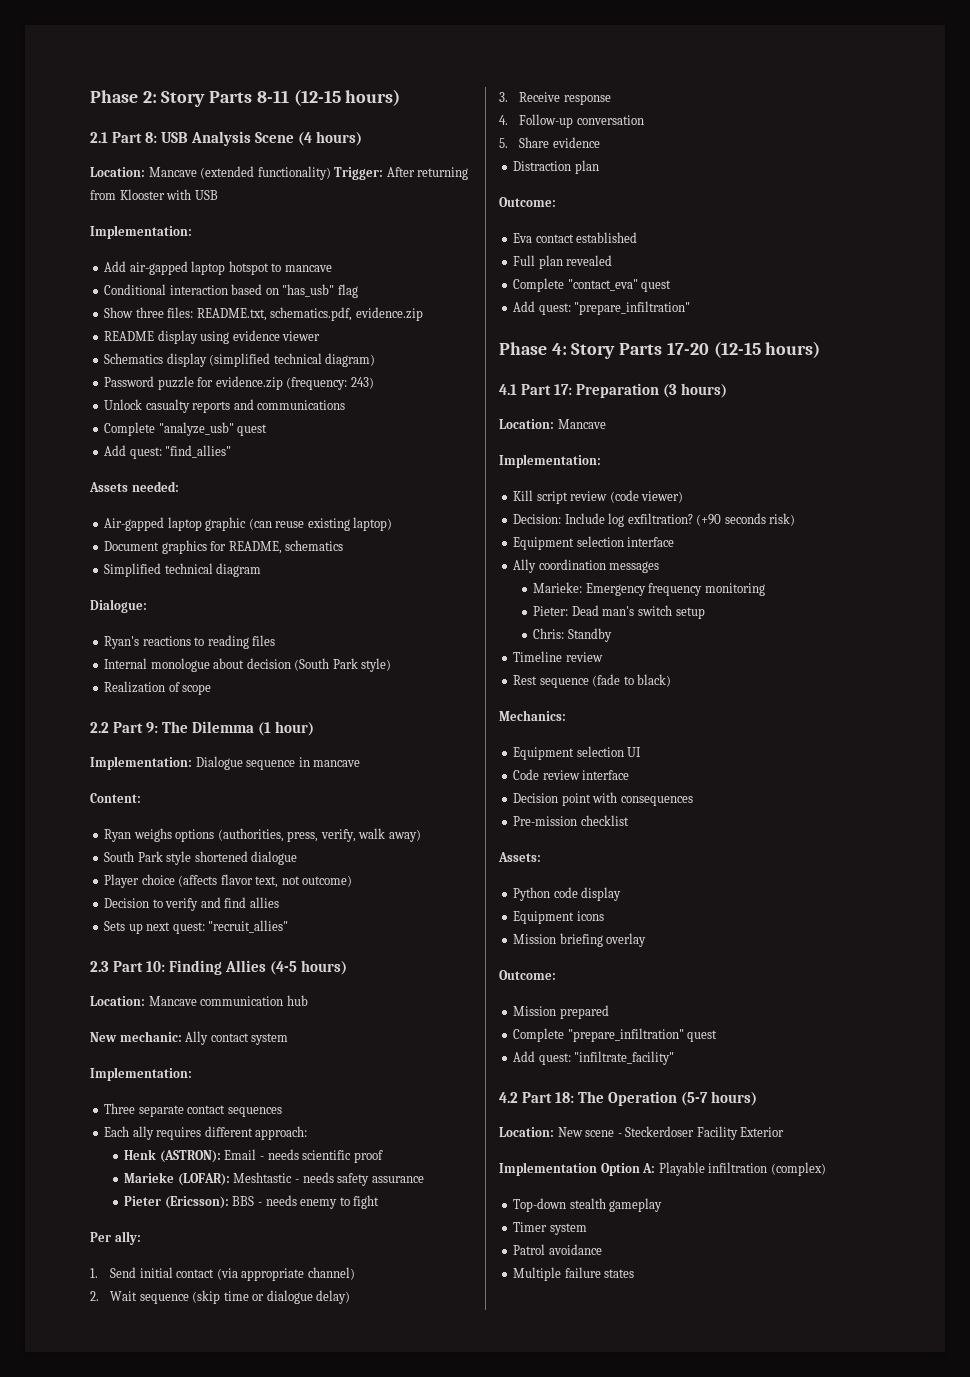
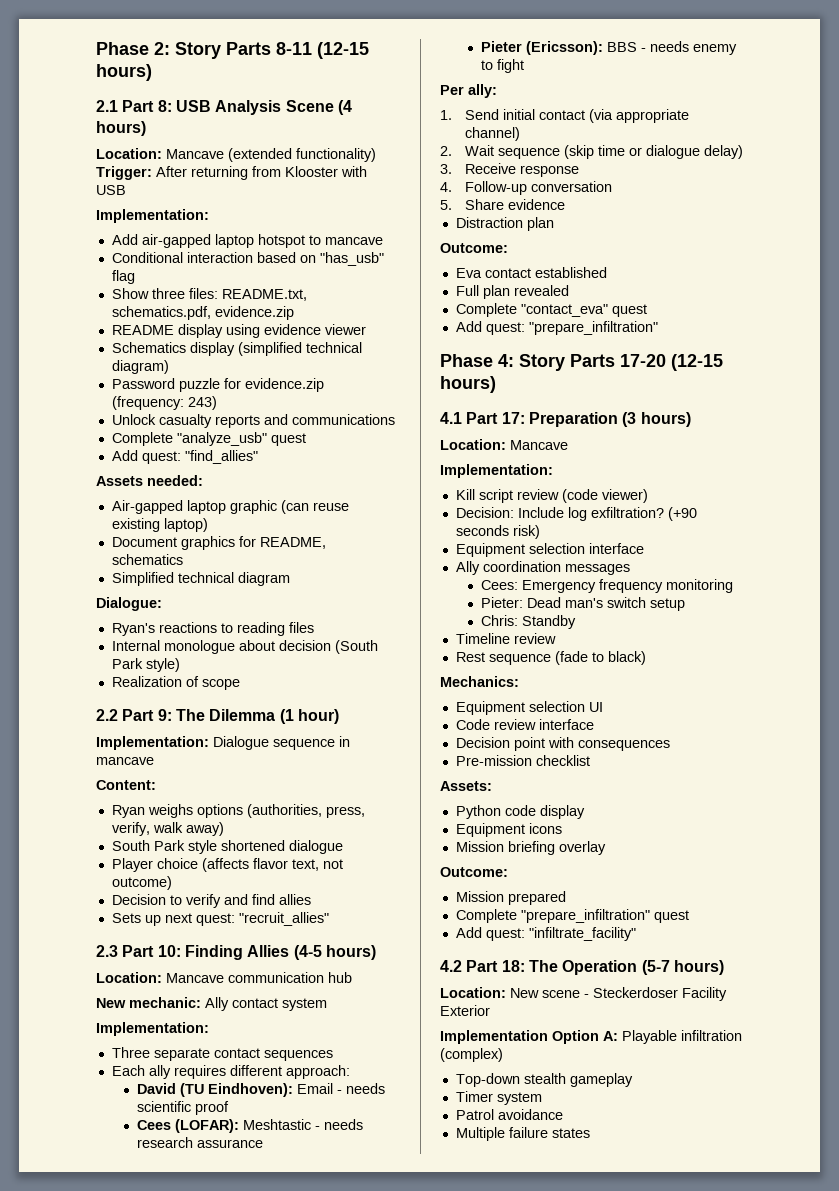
[124,1149,221,1163] Henk (ASTRON): -> [136,1083,293,1097] David (TU Eindhoven):
[124,1172,175,1183] Marieke -> [136,1120,171,1130] Cees
[337,1173,370,1186] safety -> [136,1137,193,1148] research
[533,582,583,593] Marieke: -> [480,580,518,590] Cees:

